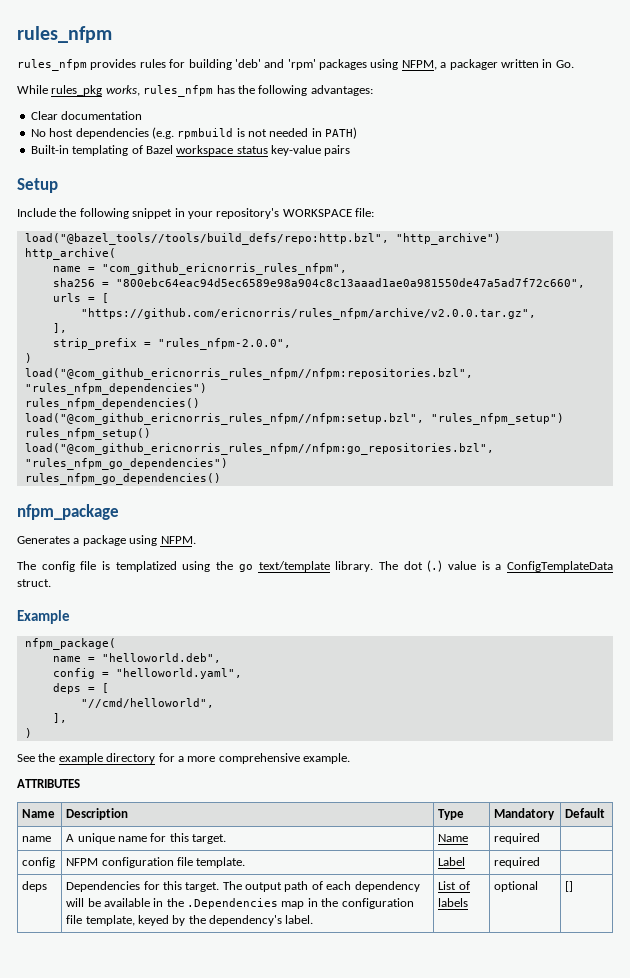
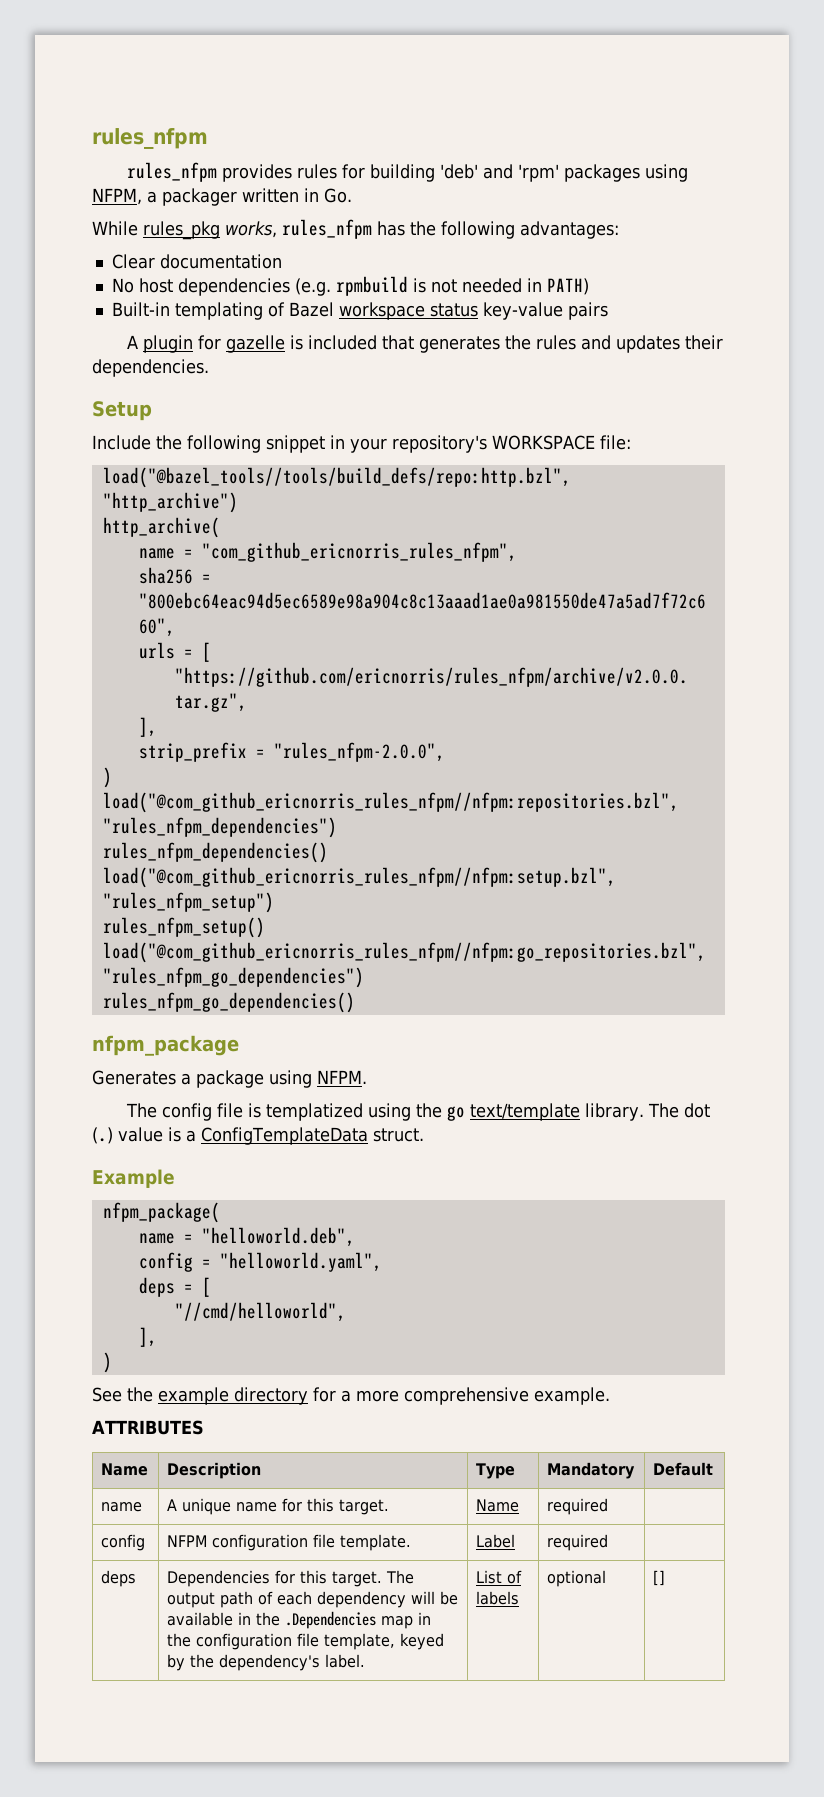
(351, 150) none -> [126,335,723,353] [92,359,209,377] // A plugin for gazelle is included that generates the rules and updates their dependencies.

